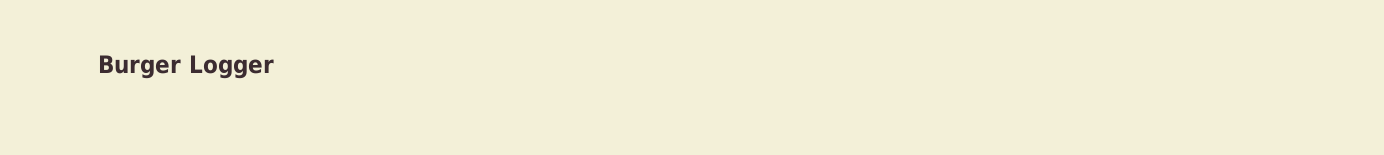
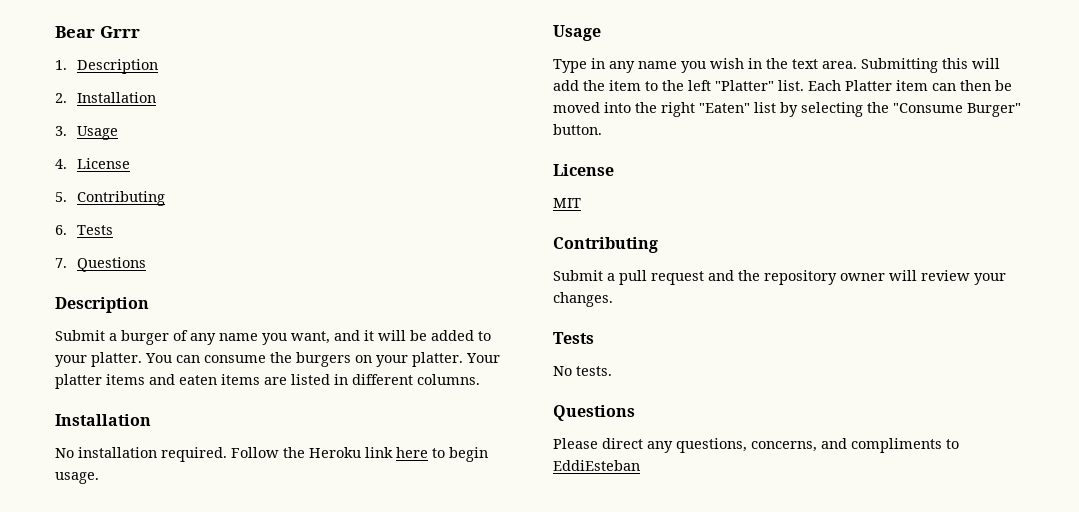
[98,55,274,79] Burger Logger -> [55,26,140,38] [55,59,158,74] [55,92,156,103] [55,126,118,140] [55,158,130,169] [55,191,165,206] [55,225,113,235] [55,257,146,272] [55,297,149,313] [55,330,491,345] [55,352,500,367] [55,374,480,389] [55,414,151,426] [55,447,488,462] [55,472,99,484] [553,25,601,41] [553,58,1000,73] [553,80,1012,91] [553,102,1021,117] [553,124,602,135] [553,164,614,176] [553,198,581,208] [553,237,658,253] [553,270,1006,285] [553,292,613,307] [553,332,594,344] [553,366,612,376] [553,405,635,421] [553,438,959,453] [553,460,640,471] Bear Grrr // 1. Description // 2. Installation // 3. Usage // 4. License // 5. Contributing // 6. Tests // 7. Questions // Description // Submit a burger of any name you want, and it will be added to your platter. You can consume the burgers on your platter. Your platter items and eaten items are listed in different columns. // Installation // No installation required. Follow the Heroku link here to begin usage. // Usage // Type in any name you wish in the text area. Submitting this will add the item to the left "Platter" list. Each Platter item can then be moved into the right "Eaten" list by selecting the "Consume Burger" button. // License // MIT // Contributing // Submit a pull request and the repository owner will review your changes. // Tests // No tests. // Questions // Please direct any questions, concerns, and compliments to EddiEsteban

